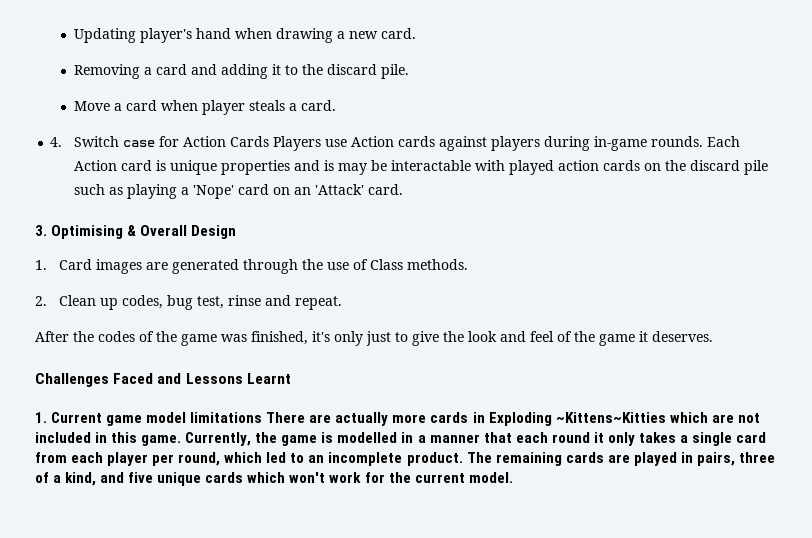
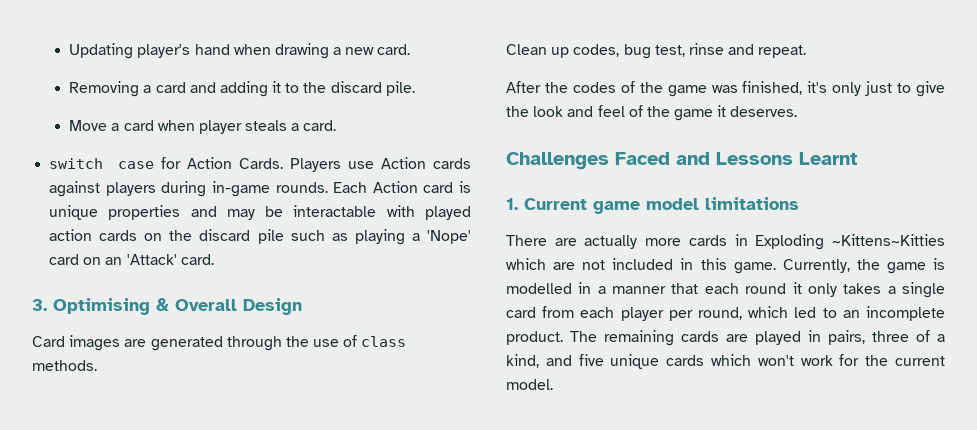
[50,136,119,147] 4. Switch -> [49,158,104,169] switch
[229,136,269,147] Cards -> [239,158,284,169] Cards.
[323,160,334,171] is -> (217, 211) none
[35,260,47,270] 1. -> (302, 306) none
[369,259,403,270] Class -> [361,336,407,347] class
[35,296,47,306] 2. -> (97, 365) none
(263, 417) none -> (799, 203) //

